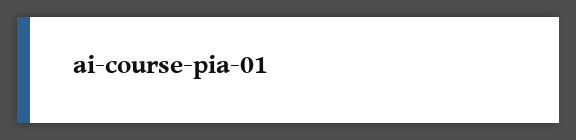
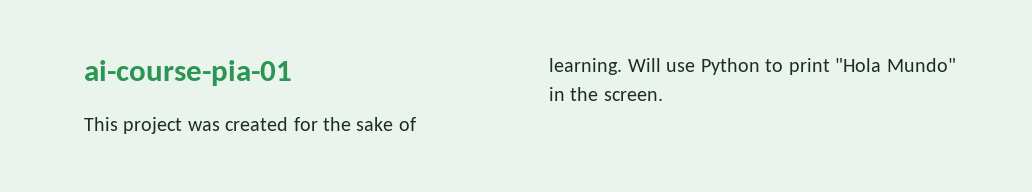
(268, 67) none -> [84,117,416,134] [549,58,956,75] [549,87,663,101] // This project was created for the sake of learning. Will use Python to print "Hola Mundo" in the screen.

